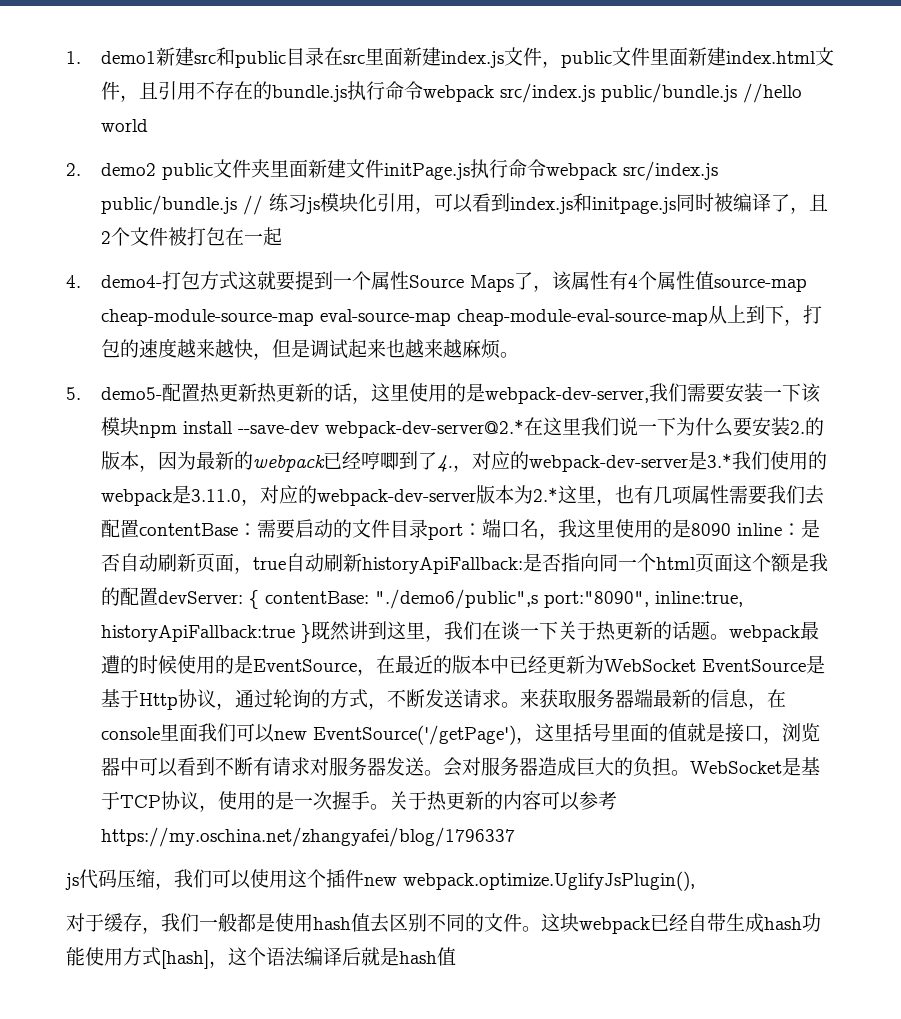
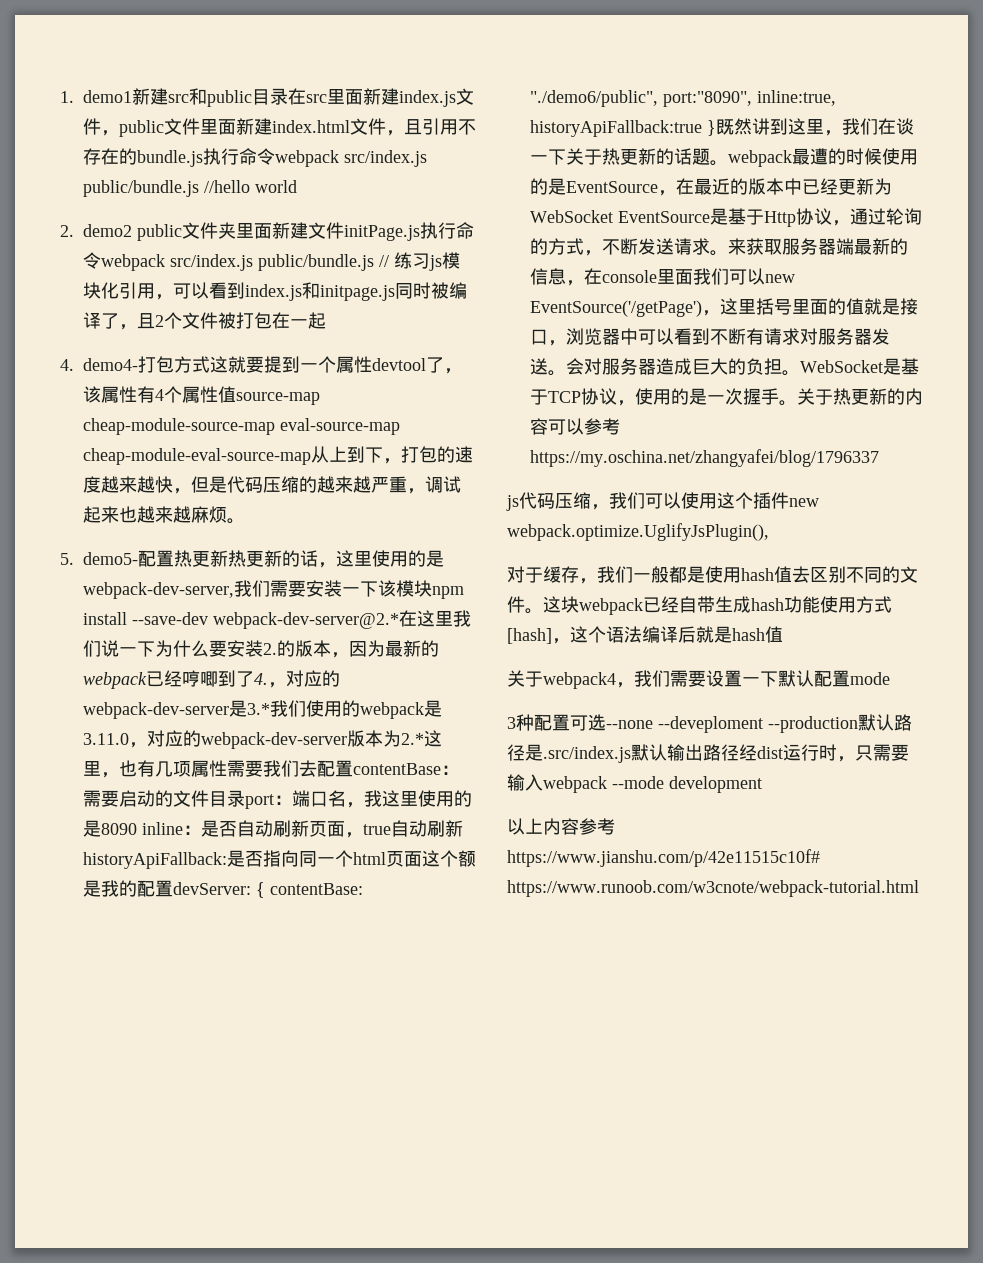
[408,275,514,292] Source Maps -> [372,358,426,371] devtool
(310, 348) none -> [227,476,425,494] 代码压缩的越来越严重，
[374,589,538,609] "./demo6/public",s -> [530,90,658,107] "./demo6/public",
(456, 956) none -> [507,670,890,689] [507,714,912,733] [507,744,909,763] [507,774,762,793] [507,818,615,835] [507,849,820,867] [507,880,919,897] // 关于webpack4，我们需要设置一下默认配置mode // 3种配置可选--none --deveploment --production默认路径是.src/index.js默认输出路径经dist运行时，只需要输入webpack --mode development // 以上内容参考https://www.jianshu.com/p/42e11515c10f# https://www.runoob.com/w3cnote/webpack-tutorial.html

